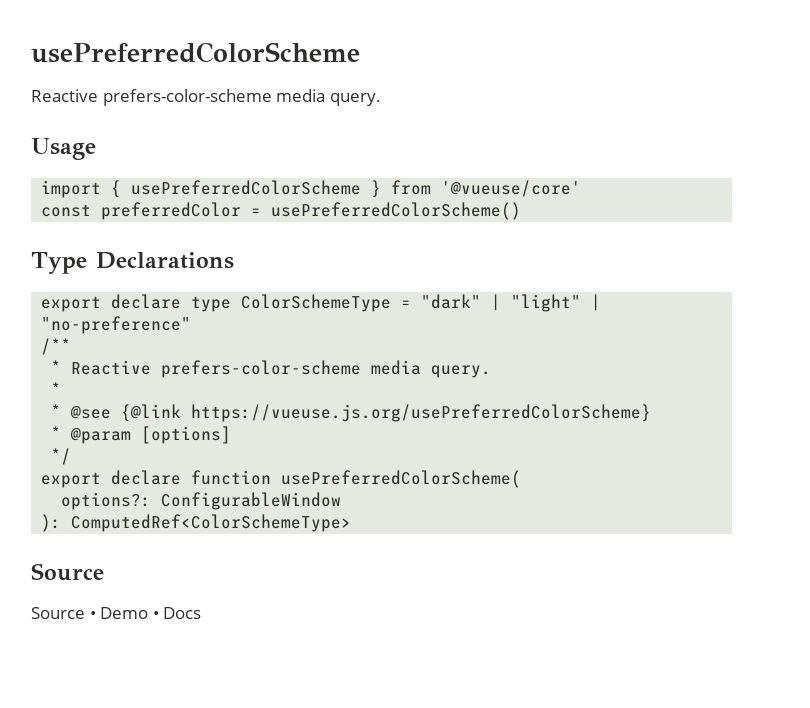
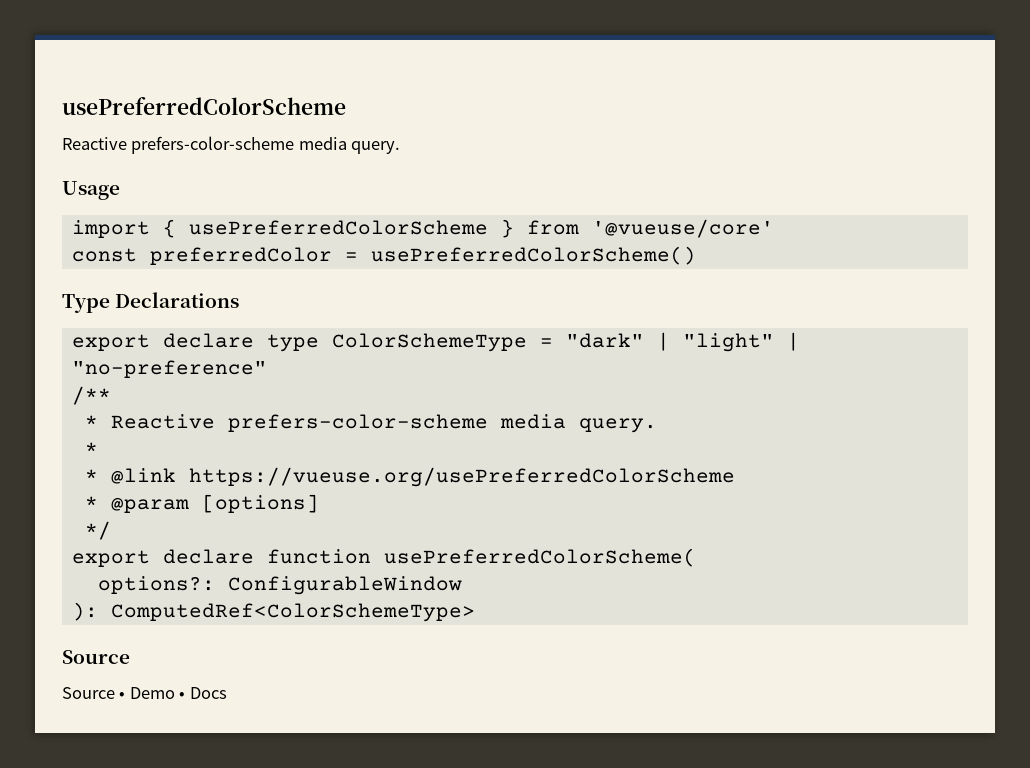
[70,404,652,422] @see {@link https://vueuse.js.org/usePreferredColorScheme} -> [110,467,735,487] @link https://vueuse.org/usePreferredColorScheme

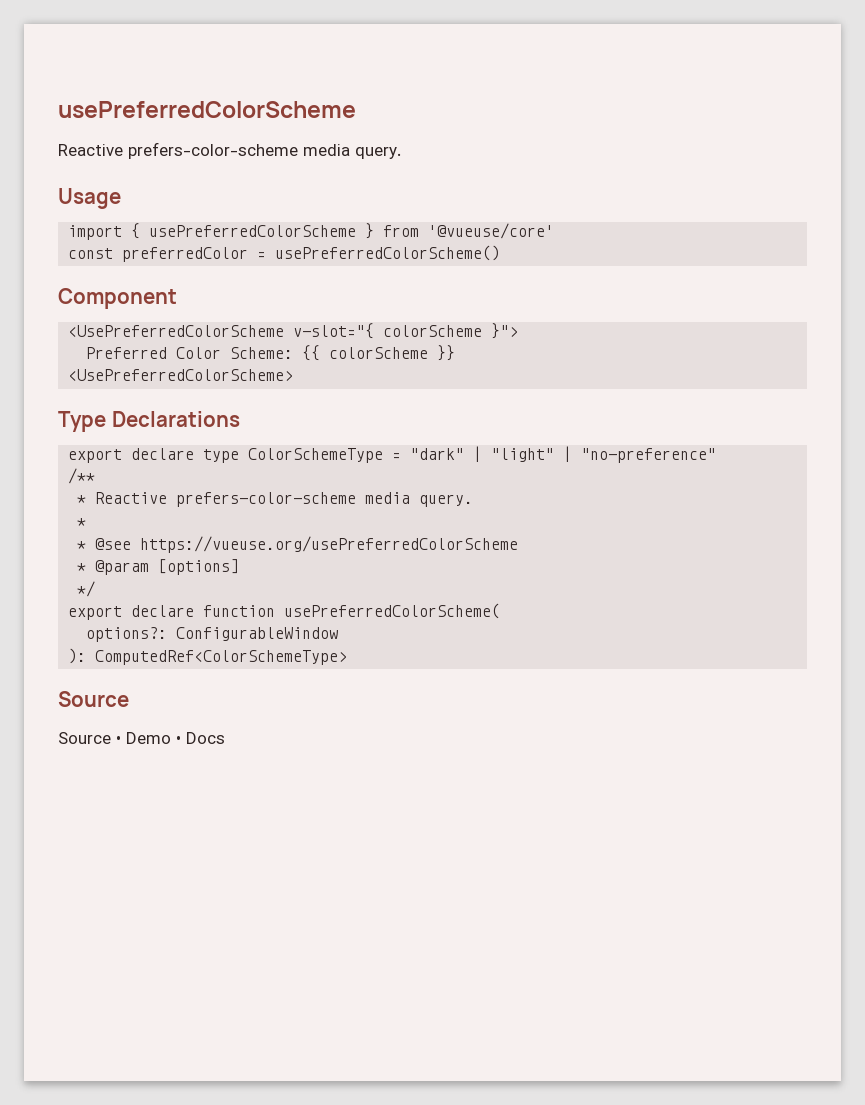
(696, 255) none -> [58,288,177,309] [68,323,519,339] [86,345,456,361] [68,369,294,381] // Component // <UsePreferredColorScheme v-slot="{ colorScheme }"> // Preferred Color Scheme: {{ colorScheme }} // <UsePreferredColorScheme>
[110,468,176,484] @link -> [95,538,132,550] @see

